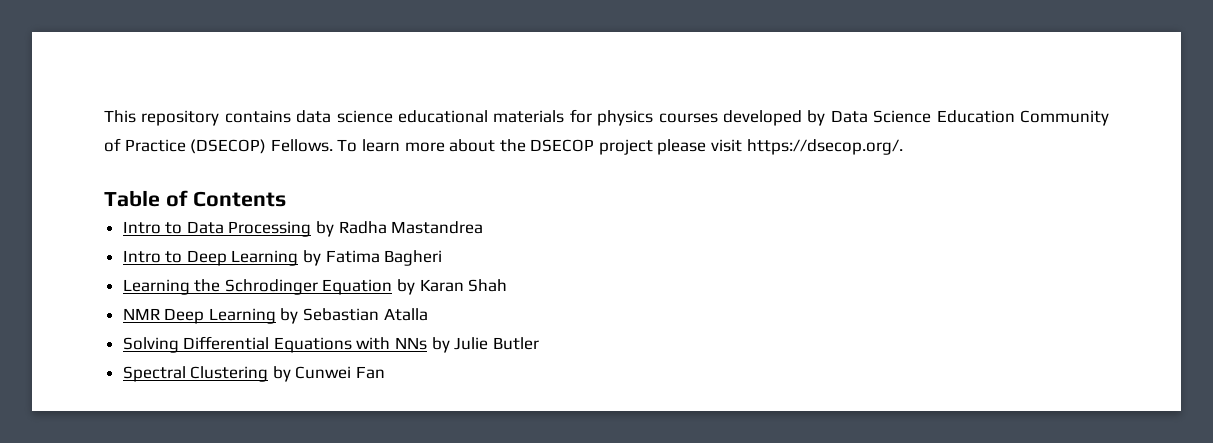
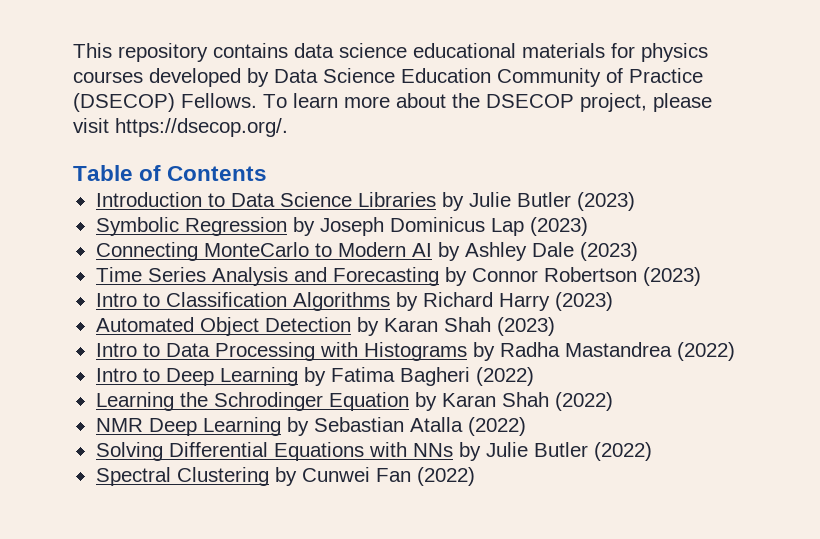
[598,139,653,155] project -> [580,93,647,112] project,
(286, 199) none -> [95,192,635,211] [95,217,588,236] [95,242,638,261] [95,267,701,286] [95,292,613,311] [95,317,555,336] // Introduction to Data Science Libraries by Julie Butler (2023) // Symbolic Regression by Joseph Dominicus Lap (2023) // Connecting MonteCarlo to Modern AI by Ashley Dale (2023) // Time Series Analysis and Forecasting by Connor Robertson (2023) // Intro to Classification Algorithms by Richard Harry (2023) // Automated Object Detection by Karan Shah (2023)
(312, 229) none -> [319,342,467,361] with Histograms
(484, 227) none -> [676,342,735,361] (2022)
(443, 258) none -> [475,367,534,386] (2022)
(508, 285) none -> [554,392,613,411] (2022)
(428, 314) none -> [467,417,526,436] (2022)
(539, 343) none -> [593,442,652,461] (2022)
(386, 372) none -> [416,467,475,486] (2022)

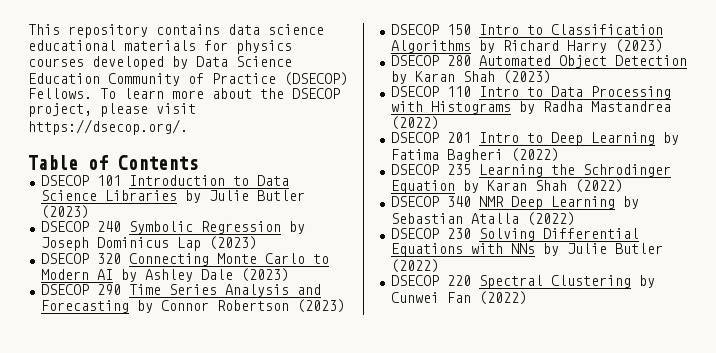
(268, 173) none -> [40,175,121,186] DSECOP 101
(635, 201) none -> [40,221,121,232] DSECOP 240
[95,242,309,261] Connecting MonteCarlo -> [40,253,305,266] DSECOP 320 Connecting Monte Carlo
(638, 251) none -> [40,284,121,295] DSECOP 290
(701, 276) none -> [390,24,471,35] DSECOP 150
(613, 301) none -> [390,55,471,66] DSECOP 280
(555, 326) none -> [390,86,471,97] DSECOP 110
(735, 351) none -> [390,132,471,143] DSECOP 201
(534, 376) none -> [390,164,471,175] DSECOP 235
(613, 401) none -> [390,196,471,207] DSECOP 340
(526, 426) none -> [390,228,471,239] DSECOP 230
(652, 451) none -> [390,275,471,286] DSECOP 220

